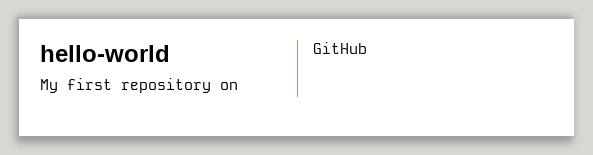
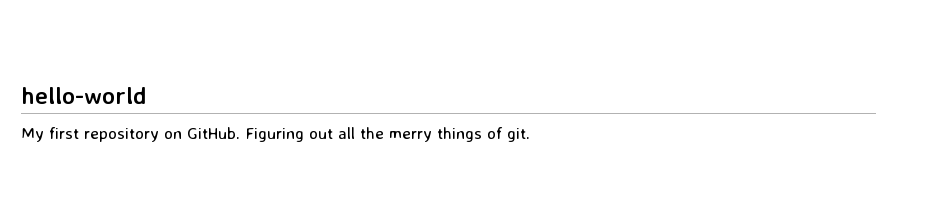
[313,42,367,54] GitHub -> [187,127,530,142] GitHub. Figuring out all the merry things of git.

